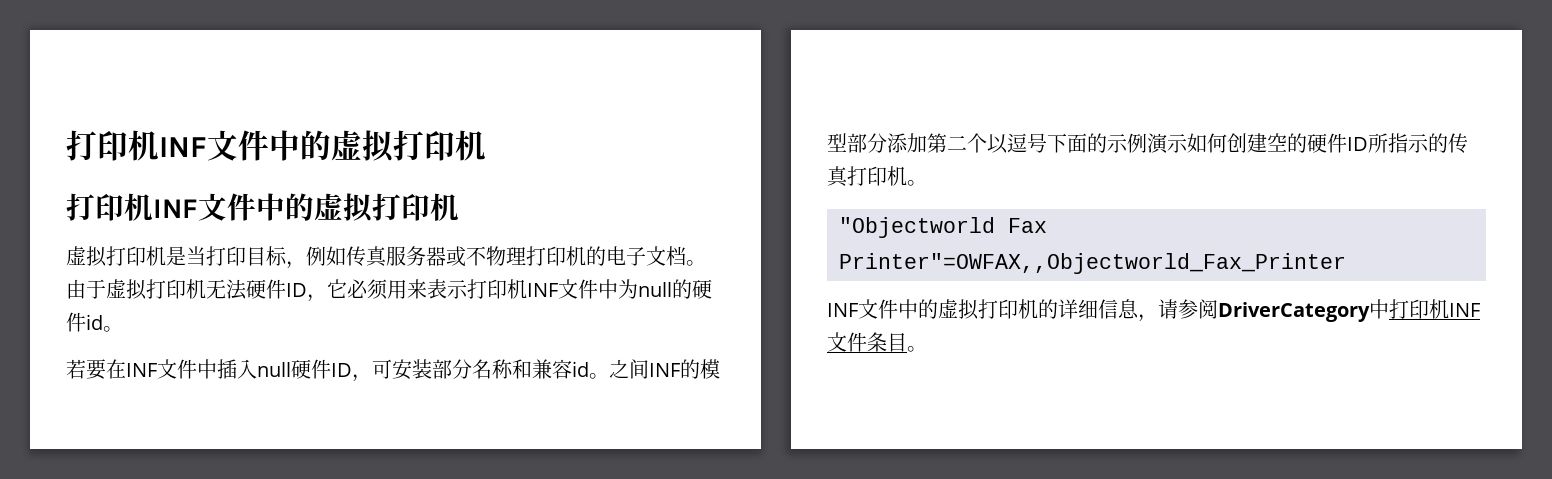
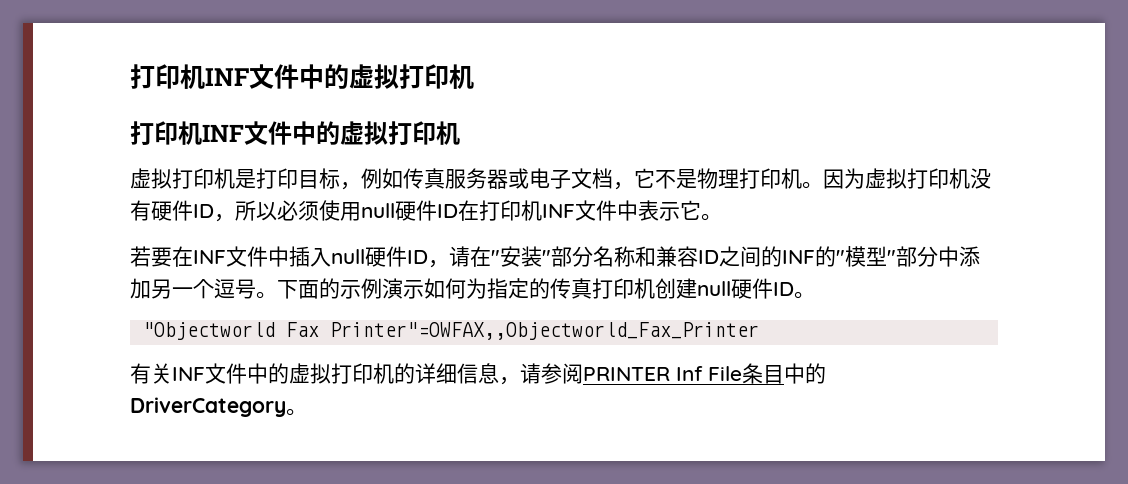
[186,246,206,266] 当 -> (256, 179) none
[466,246,706,266] [66,279,712,302] [66,312,103,332] 不物理打印机的电子文档。由于虚拟打印机无法硬件ID，它必须用来表示打印机INF文件中为null的硬件id -> [529,168,991,190] [130,200,701,222] 电子文档，它不是物理打印机。因为虚拟打印机没有硬件ID，所以必须使用null硬件ID在打印机INF文件中表示它
[372,359,720,380] [827,133,1047,154] 可安装部分名称和兼容id。之间INF的模型部分添加第二个以逗号 -> [449,246,980,267] [130,278,277,299] 请在"安装"部分名称和兼容ID之间的INF的"模型"部分中添加另一个逗号。
[1227,133,1468,153] [827,166,907,187] 创建空的硬件ID所指示的传真打印机 -> [466,278,794,299] 为指定的传真打印机创建null硬件ID
(1346, 263) none -> [130,363,172,384] 有关
[1218,299,1480,322] [827,332,907,352] DriverCategory中打印机INF文件条目 -> [583,363,826,384] [130,397,286,417] PRINTER Inf File条目中的DriverCategory

